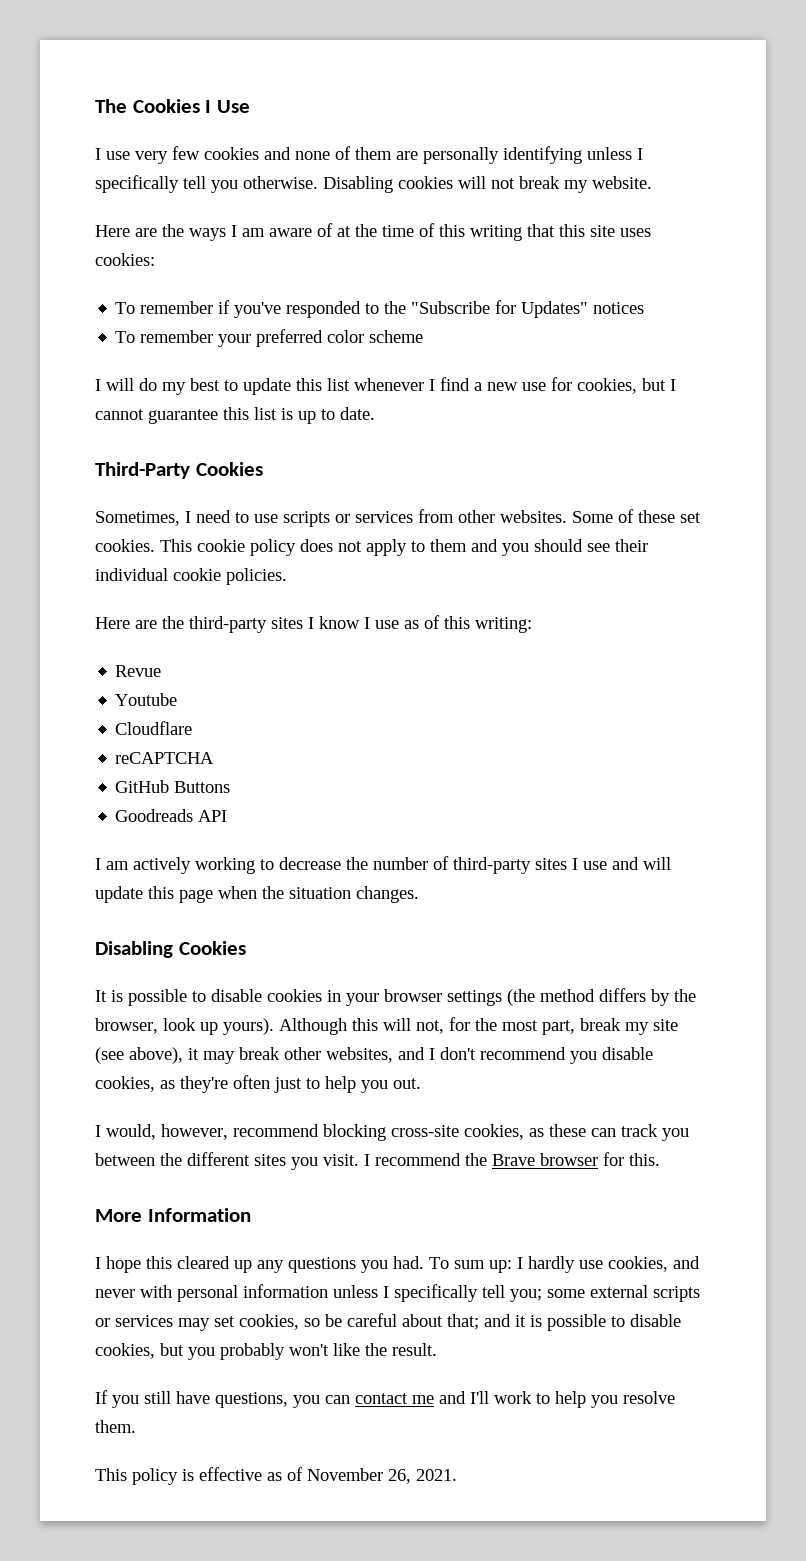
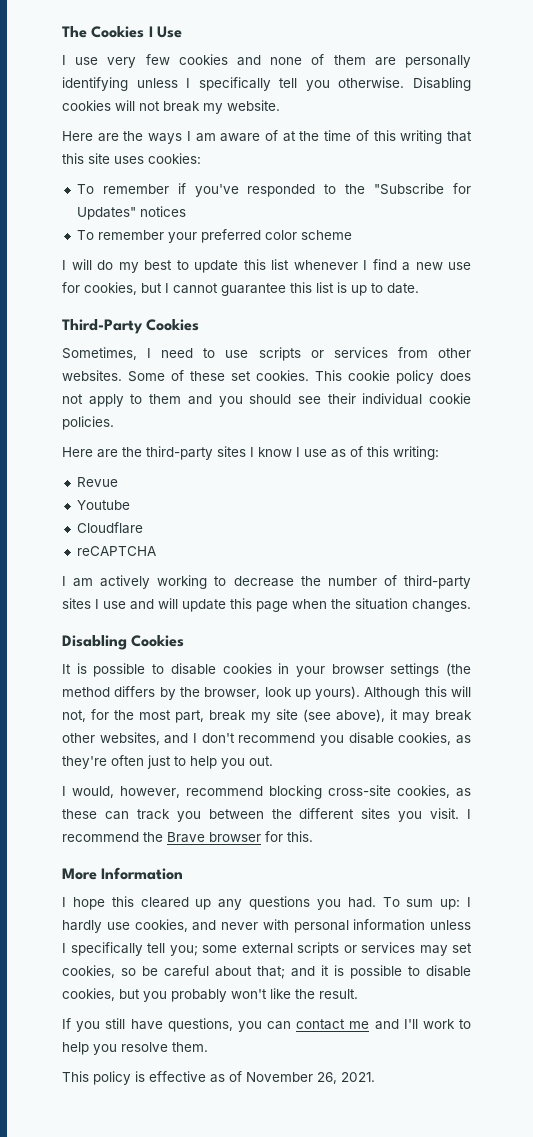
[115,780,231,793] [115,809,228,822] // GitHub Buttons // Goodreads API -> (156, 551) none

